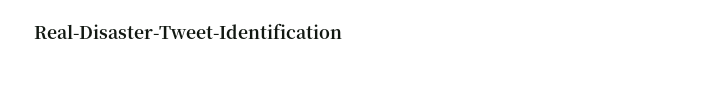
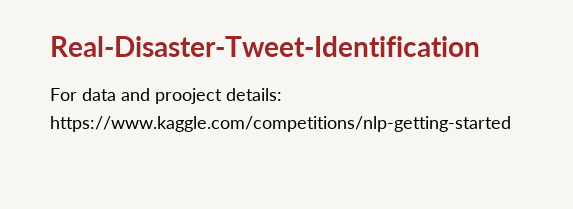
(342, 31) none -> [50,88,282,104] [50,116,511,132] // For data and prooject details: https://www.kaggle.com/competitions/nlp-getting-started

